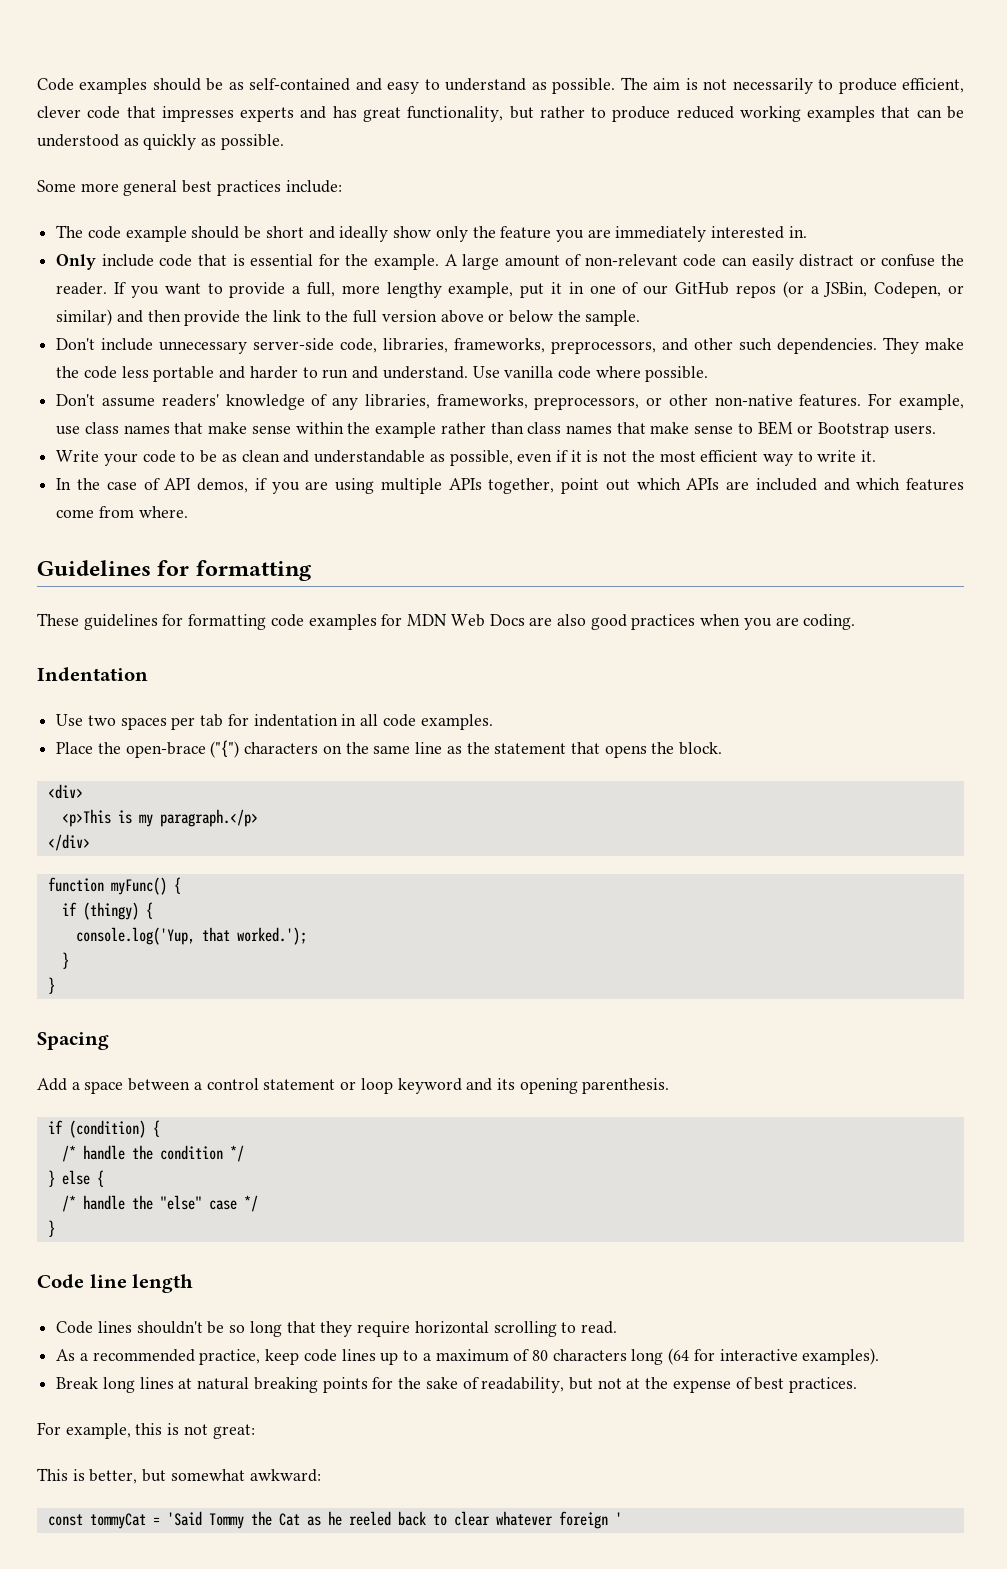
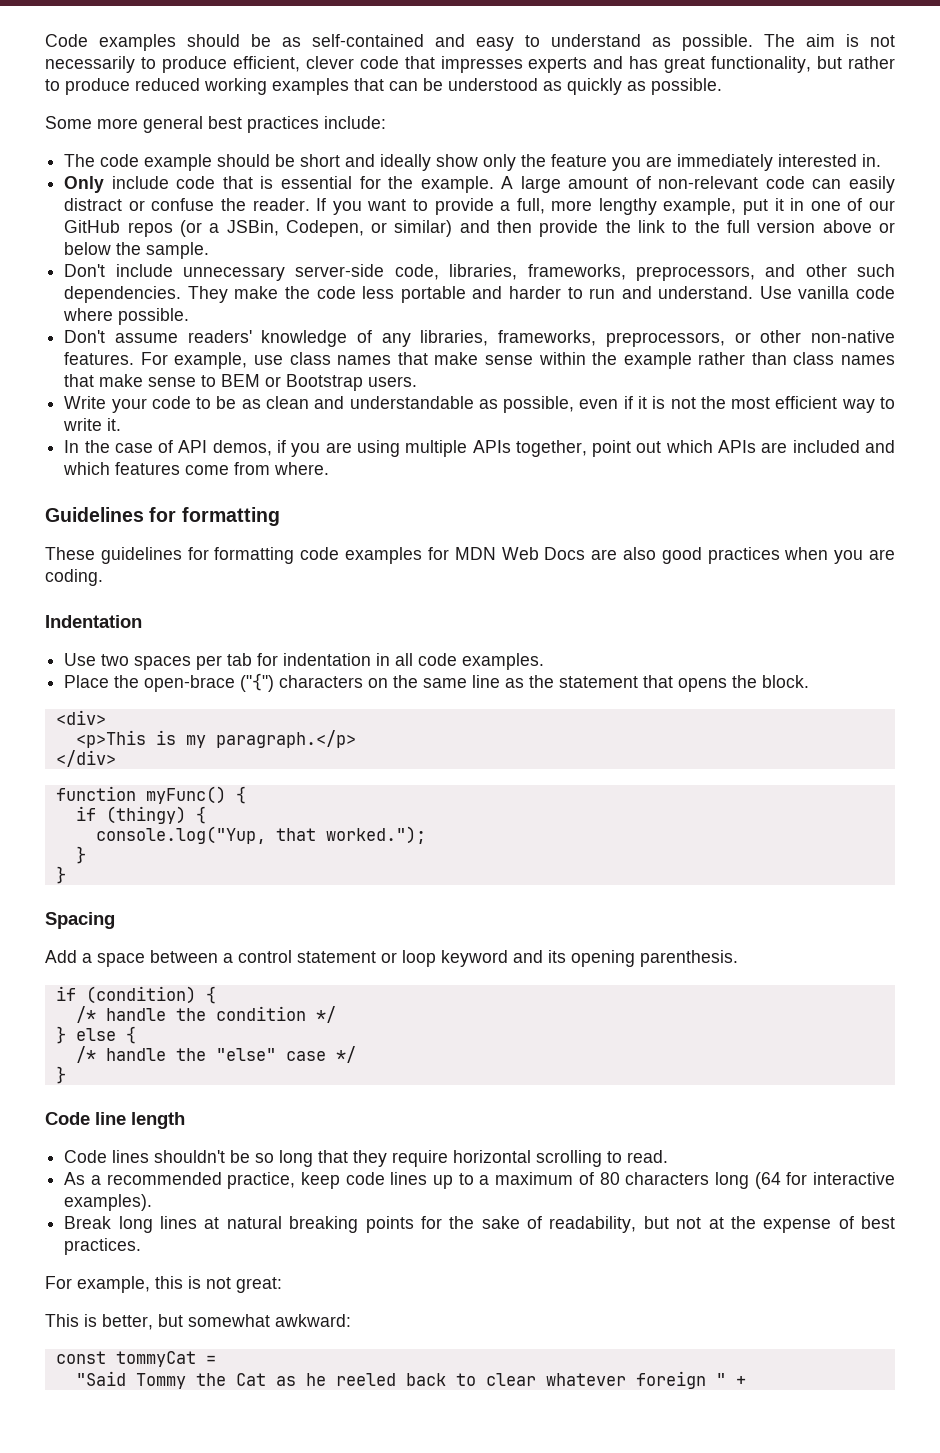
[75,927,307,945] console.log('Yup, that worked.'); -> [95,826,426,844] console.log("Yup, that worked.");
[166,1511,202,1526] 'Said -> [75,1371,126,1386] // "Said
[614,1512,622,1525] ' -> [715,1373,746,1386] " +

